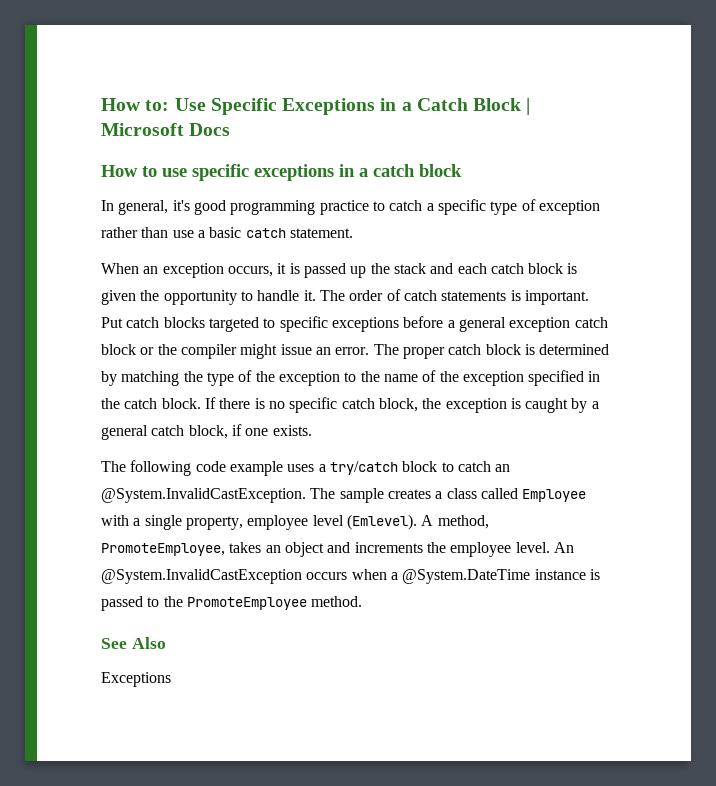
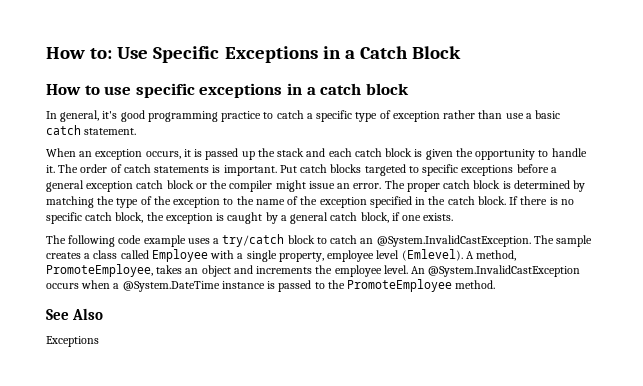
[526,98,531,115] [101,123,231,136] | Microsoft Docs -> (462, 52) none

